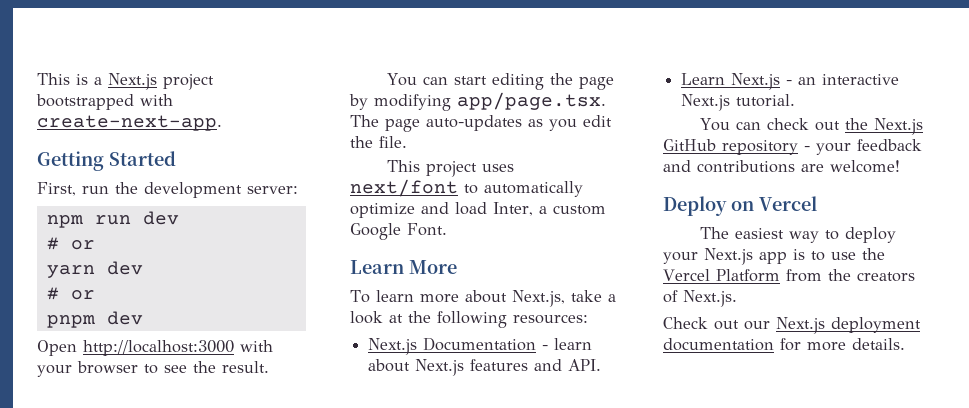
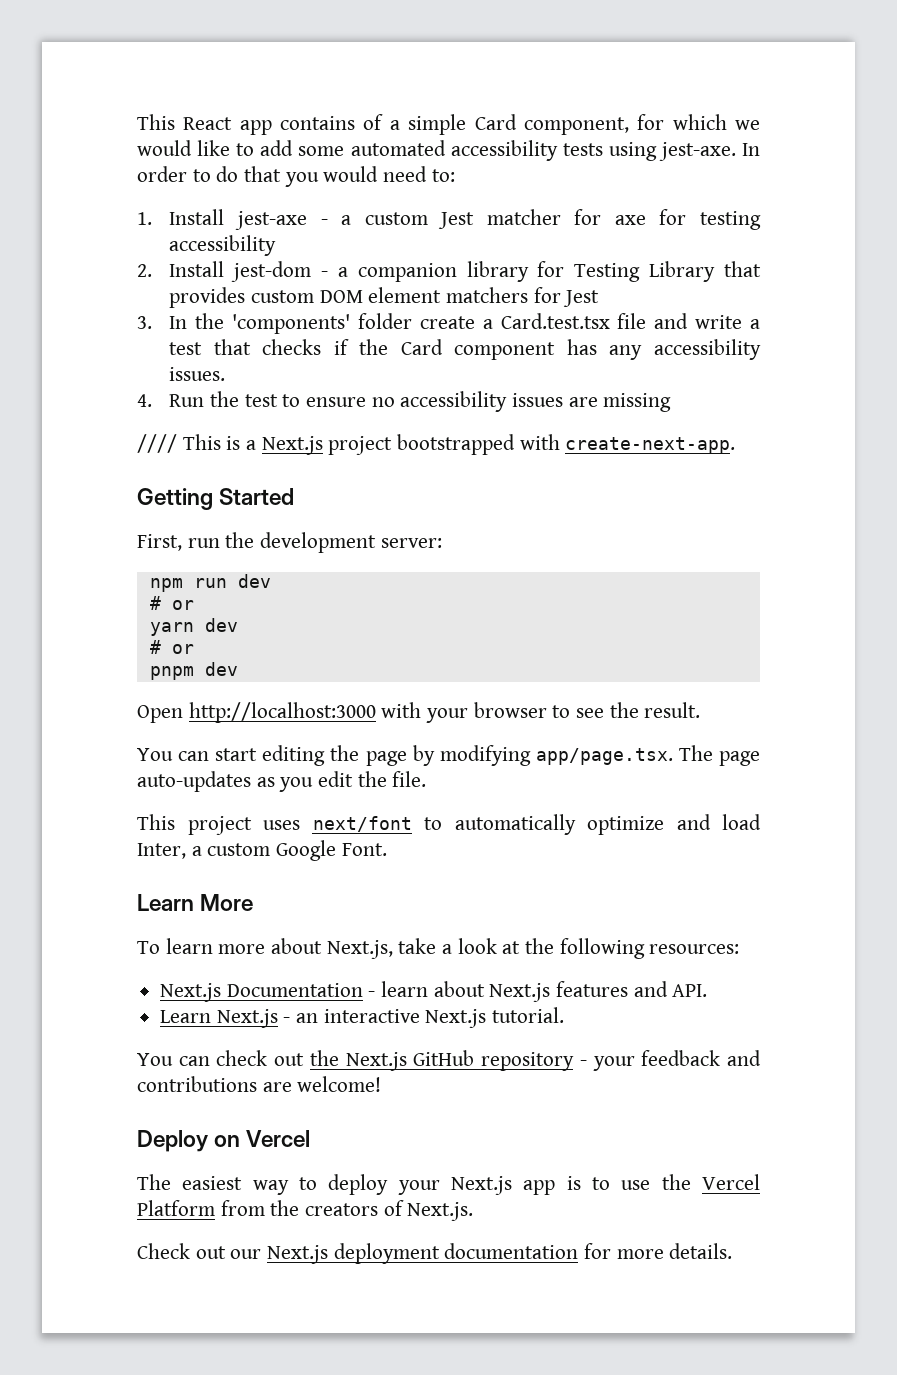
[37,73,70,85] This -> [137,114,761,135] [137,140,761,161] [137,166,455,187] [137,209,761,230] [169,235,277,256] [137,261,761,282] [169,287,600,308] [137,313,760,334] [169,339,762,360] [169,367,226,381] [137,391,672,412] [137,434,221,453] This React app contains of a simple Card component, for which we would like to add some automated accessibility tests using jest-axe. In order to do that you would need to: // 1. Install jest-axe - a custom Jest matcher for axe for testing accessibility // 2. Install jest-dom - a companion library for Testing Library that provides custom DOM element matchers for Jest // 3. In the 'components' folder create a Card.test.tsx file and write a test that checks if the Card component has any accessibility issues. // 4. Run the test to ensure no accessibility issues are missing // //// This

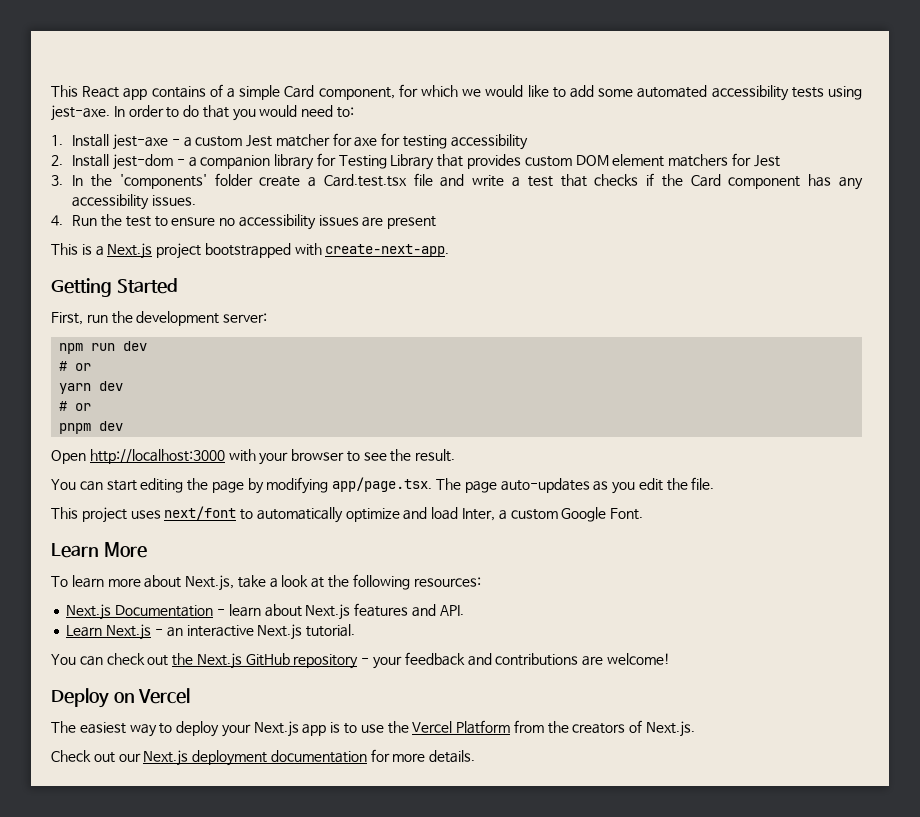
[603,393,672,412] [137,434,177,453] missing // //// -> [387,216,437,229] present //

